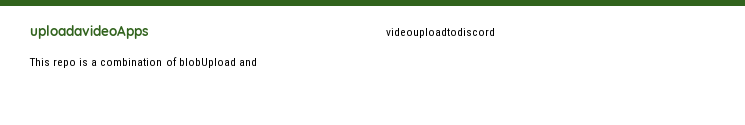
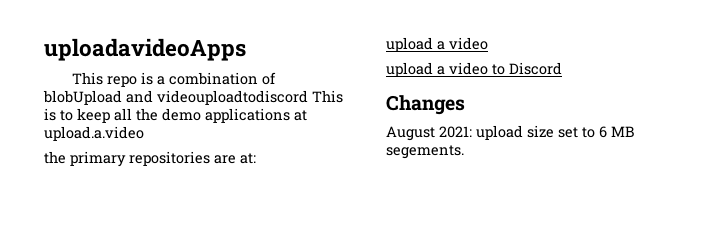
(495, 33) none -> [312,90,343,103] [44,108,307,123] [44,126,144,141] [44,151,256,167] [386,37,488,52] [386,62,562,77] [386,95,465,115] [386,125,634,141] [386,145,464,159] This is to keep all the demo applications at upload.a.video // the primary repositories are at: // upload a video // upload a video to Discord // Changes // August 2021: upload size set to 6 MB segements.

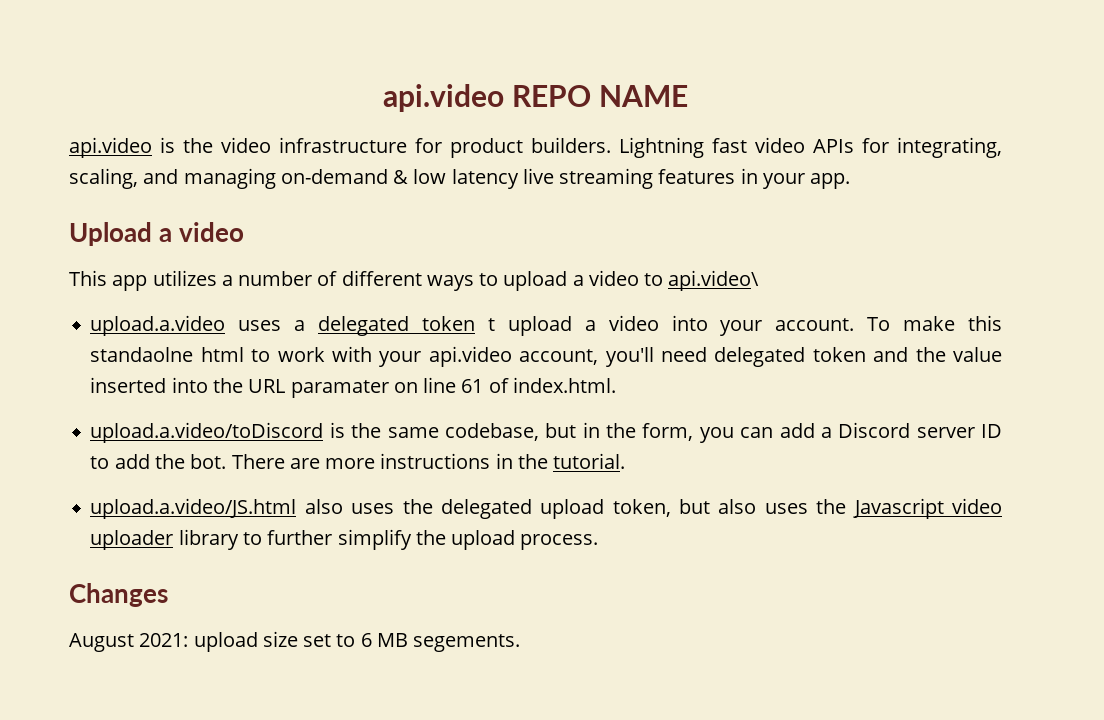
[44,38,246,61] [72,72,277,87] [43,90,343,105] [44,108,307,123] [44,126,144,141] [44,151,256,167] [386,37,488,52] [386,62,562,77] uploadavideoApps // This repo is a combination of blobUpload and videouploadtodiscord This is to keep all the demo applications at upload.a.video // the primary repositories are at: // upload a video // upload a video to Discord -> [382,84,689,112] [69,137,1002,158] [69,168,851,189] [69,222,245,246] [69,270,760,291] [90,315,1003,336] [90,346,1003,367] [90,377,616,398] [90,422,1002,443] [90,453,626,469] [90,498,1002,519] [90,529,599,550] api.video REPO NAME // api.video is the video infrastructure for product builders. Lightning fast video APIs for integrating, scaling, and managing on-demand & low latency live streaming features in your app. // Upload a video // This app utilizes a number of different ways to upload a video to api.video\ // upload.a.video uses a delegated token t upload a video into your account. To make this standaolne html to work with your api.video account, you'll need delegated token and the value inserted into the URL paramater on line 61 of index.html. // upload.a.video/toDiscord is the same codebase, but in the form, you can add a Discord server ID to add the bot. There are more instructions in the tutorial. // upload.a.video/JS.html also uses the delegated upload token, but also uses the Javascript video uploader library to further simplify the upload process.

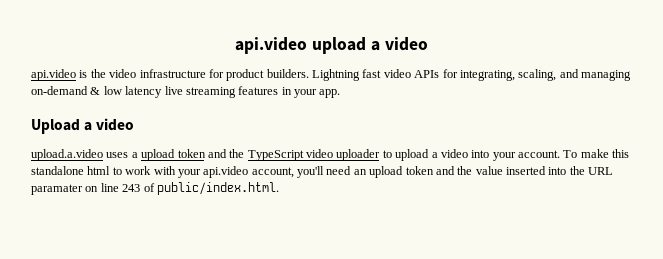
[382,84,689,112] api.video REPO NAME -> [235,37,428,54] api.video upload a video
[69,270,760,291] [90,315,495,336] This app utilizes a number of different ways to upload a video to api.video\ // upload.a.video uses a delegated token t -> [31,149,392,161] upload.a.video uses a upload token and the TypeScript video uploader to
[90,347,194,362] standaolne -> [31,166,84,175] standalone
[714,347,806,367] delegated -> [353,166,404,178] an upload
[461,377,616,393] [90,422,1002,443] [90,453,626,469] [90,498,1002,519] [90,529,599,550] [69,583,168,607] [69,631,521,652] 61 of index.html. // upload.a.video/toDiscord is the same codebase, but in the form, you can add a Discord server ID to add the bot. There are more instructions in the tutorial. // upload.a.video/JS.html also uses the delegated upload token, but also uses the Javascript video uploader library to further simplify the upload process. // Changes // August 2021: upload size set to 6 MB segements. -> [122,182,279,195] 243 of public/index.html.

